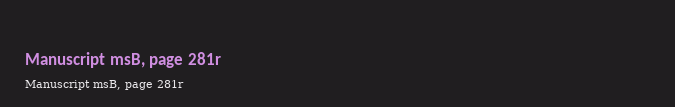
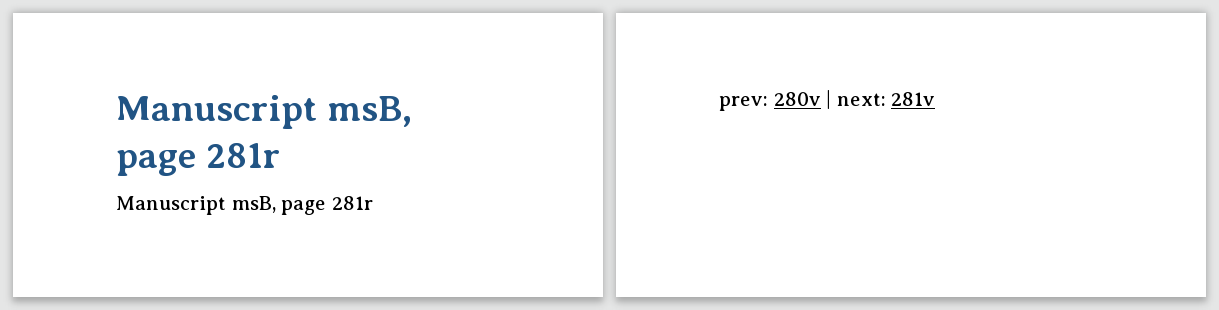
(184, 84) none -> [719,90,936,111] // prev: 280v | next: 281v

